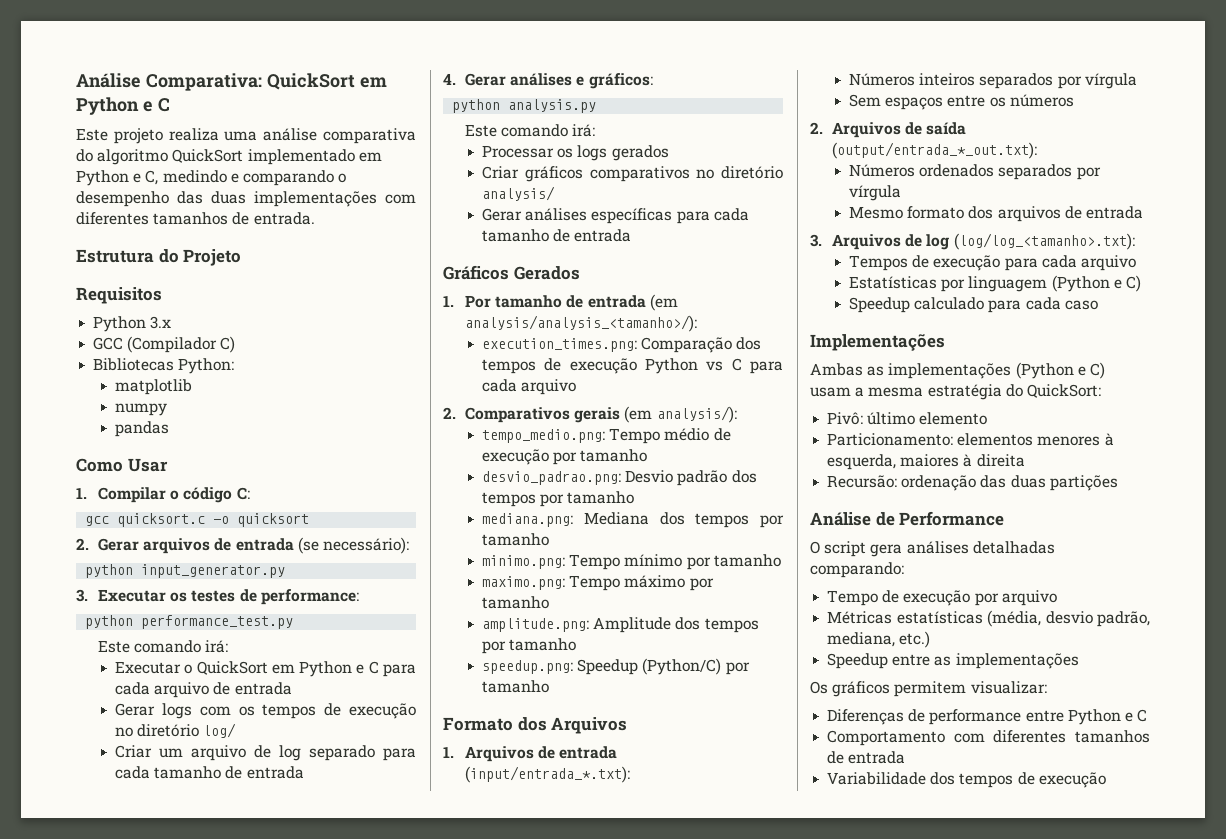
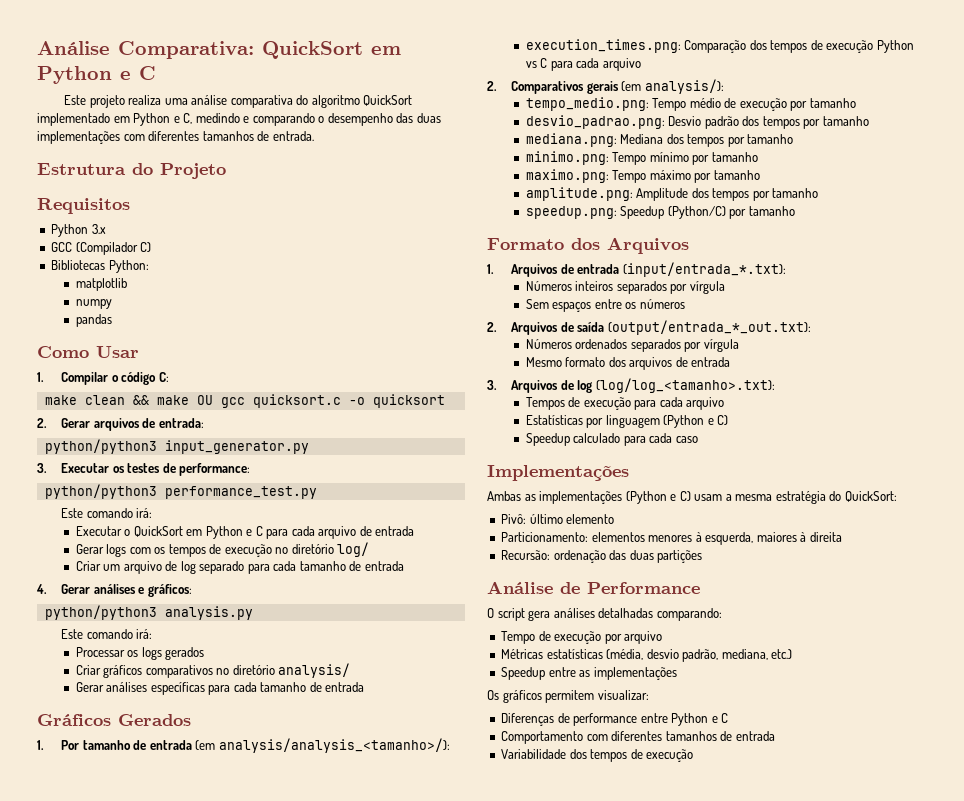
(250, 493) none -> [44,395,213,405] make clean && make OU
[235,537,409,554] [85,564,134,578] entrada (se necessário): // python -> [158,418,204,428] [44,439,157,454] entrada: // python/python3
[85,615,134,629] python -> [44,484,157,499] python/python3
[452,99,501,113] python -> [44,605,157,620] python/python3

